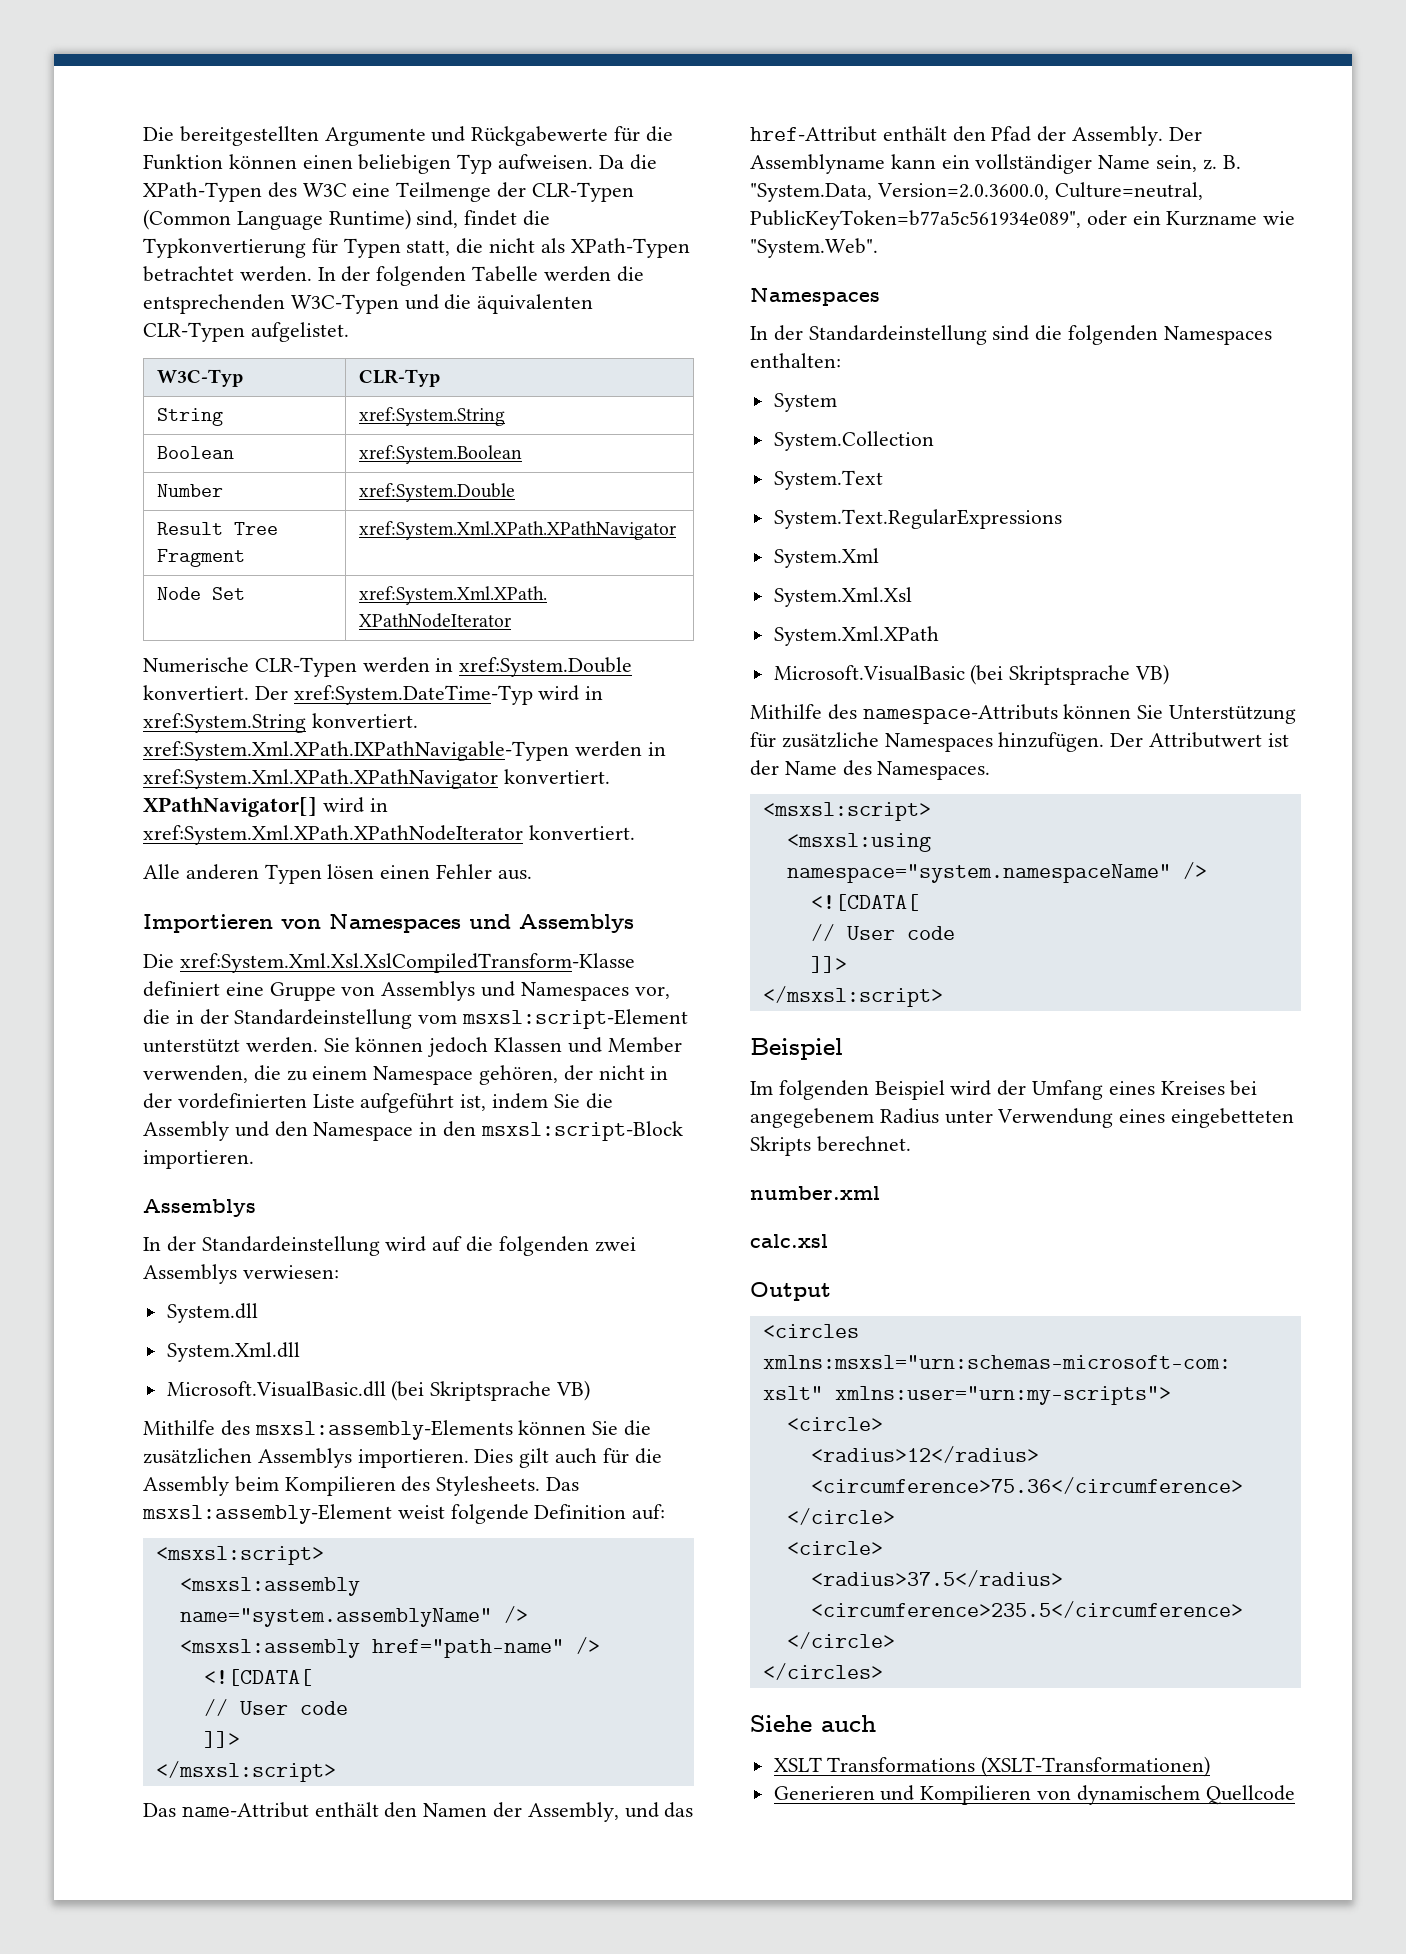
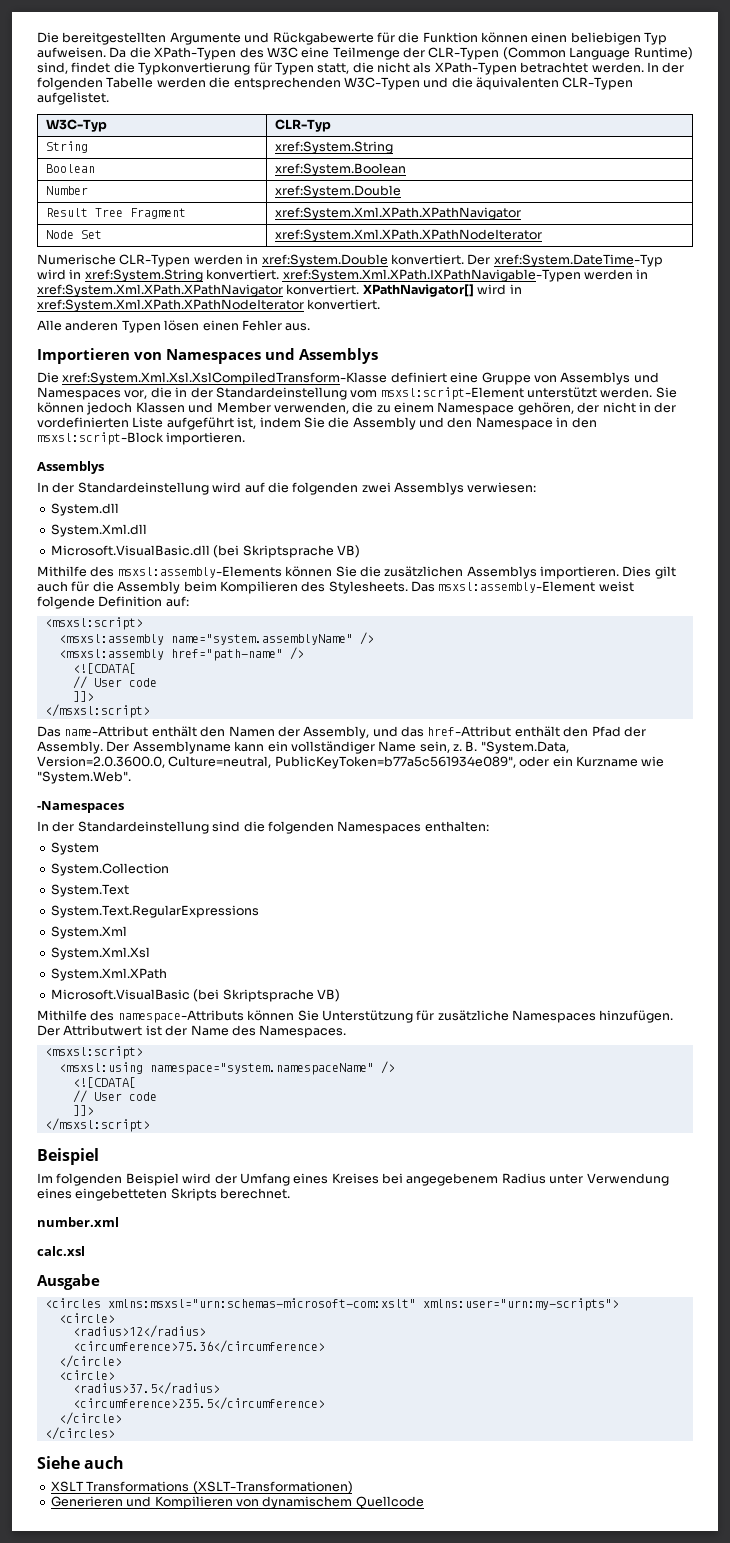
[750,287,880,306] Namespaces -> [37,801,124,813] -Namespaces
[750,1282,831,1301] Output -> [37,1274,100,1290] Ausgabe

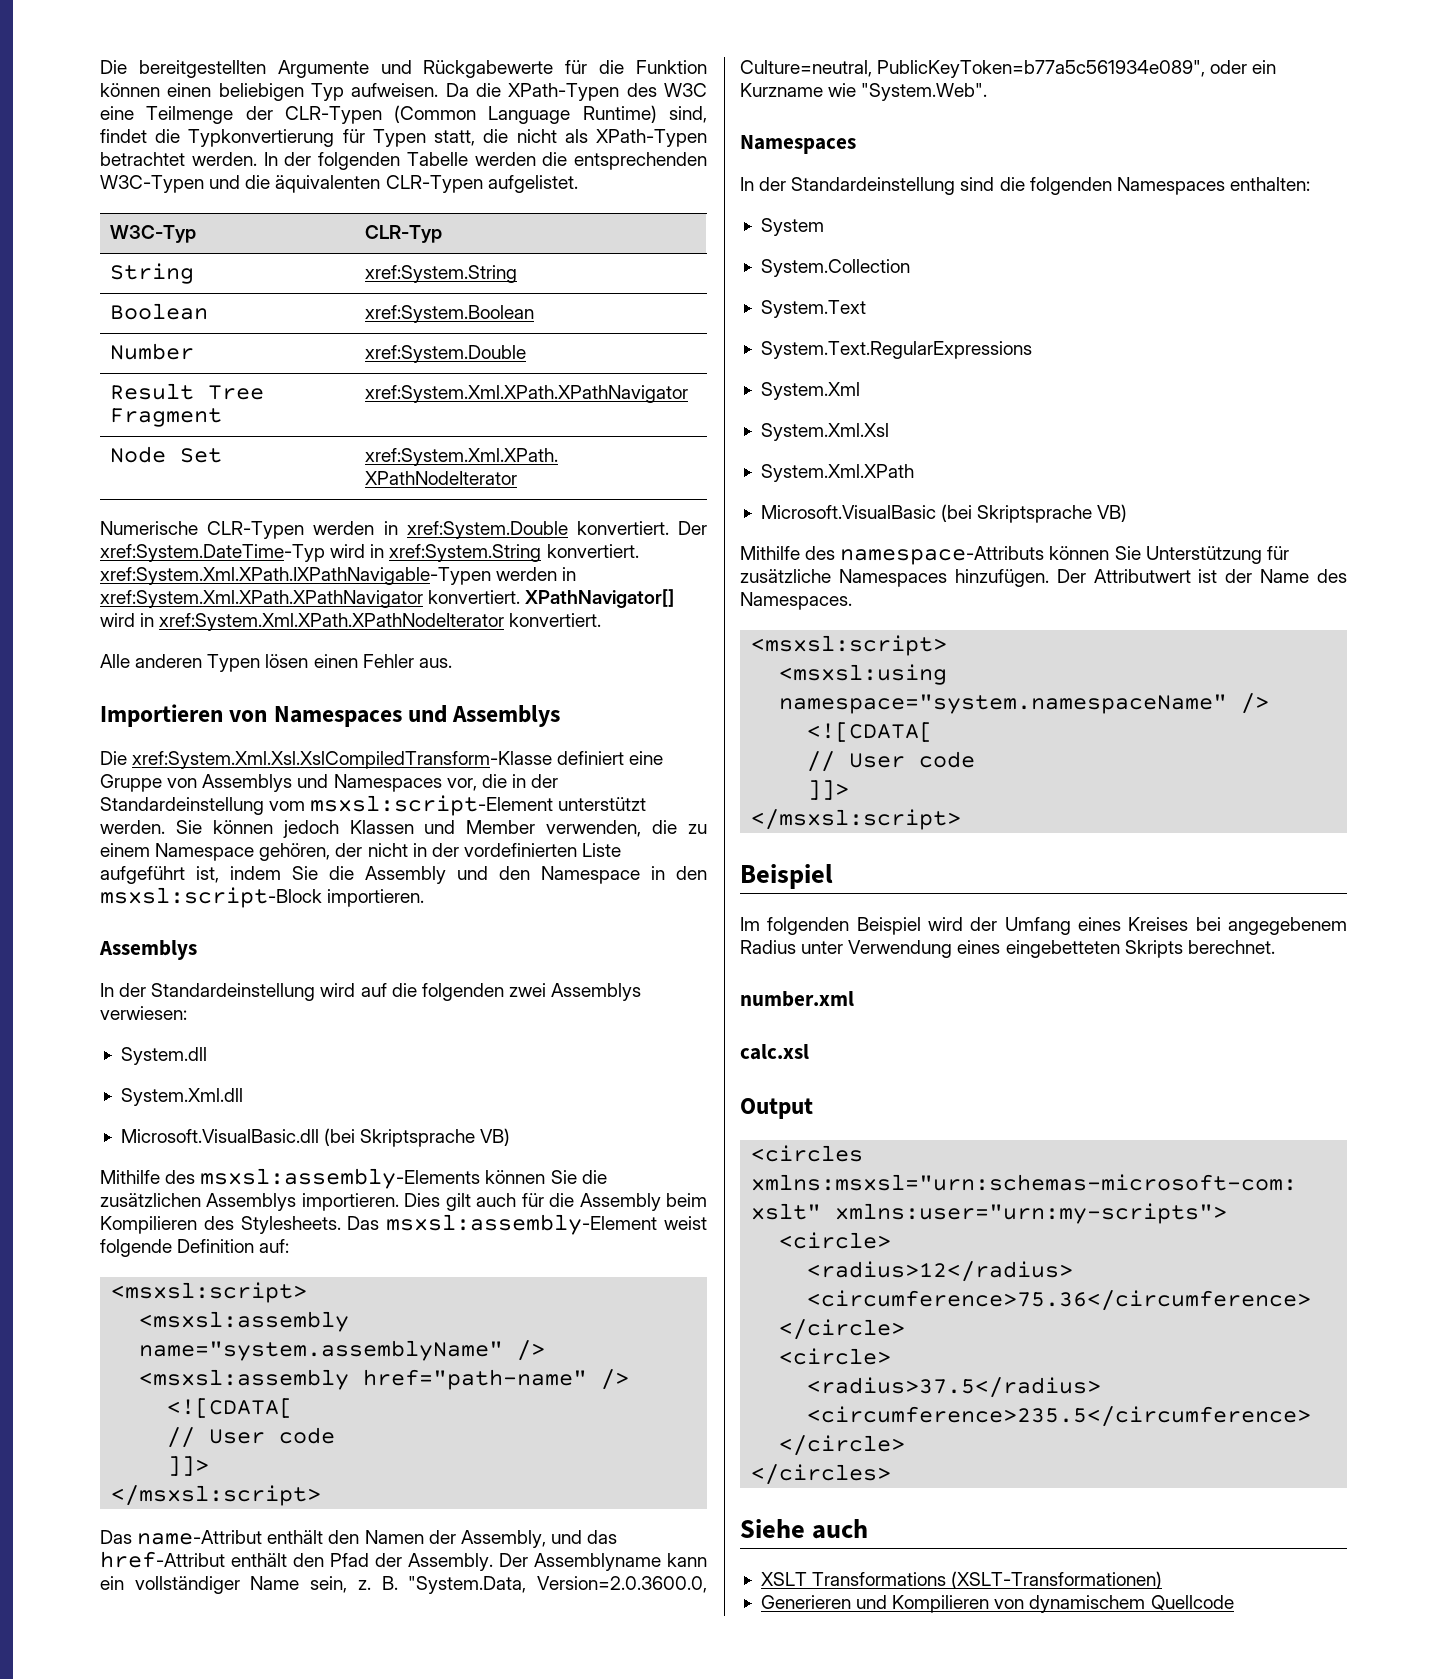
[37,801,124,813] -Namespaces -> [740,135,856,154] Namespaces
[37,1274,100,1290] Ausgabe -> [740,1098,813,1119] Output

